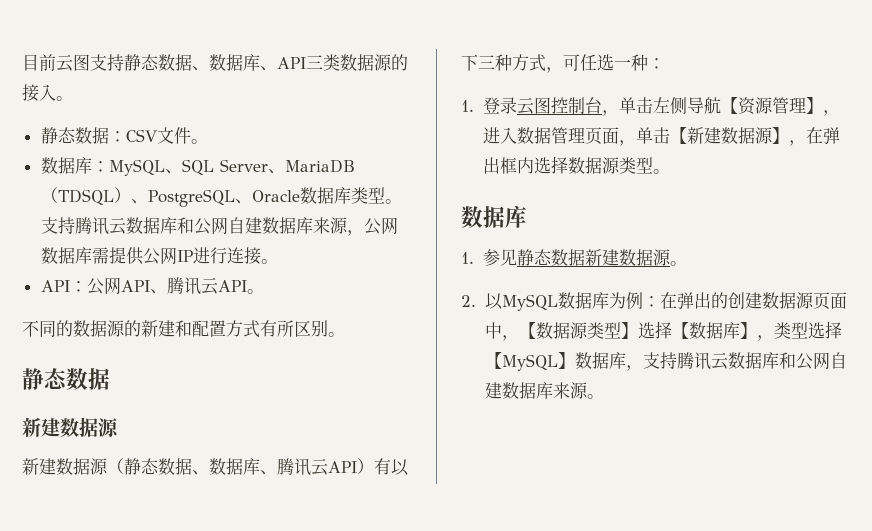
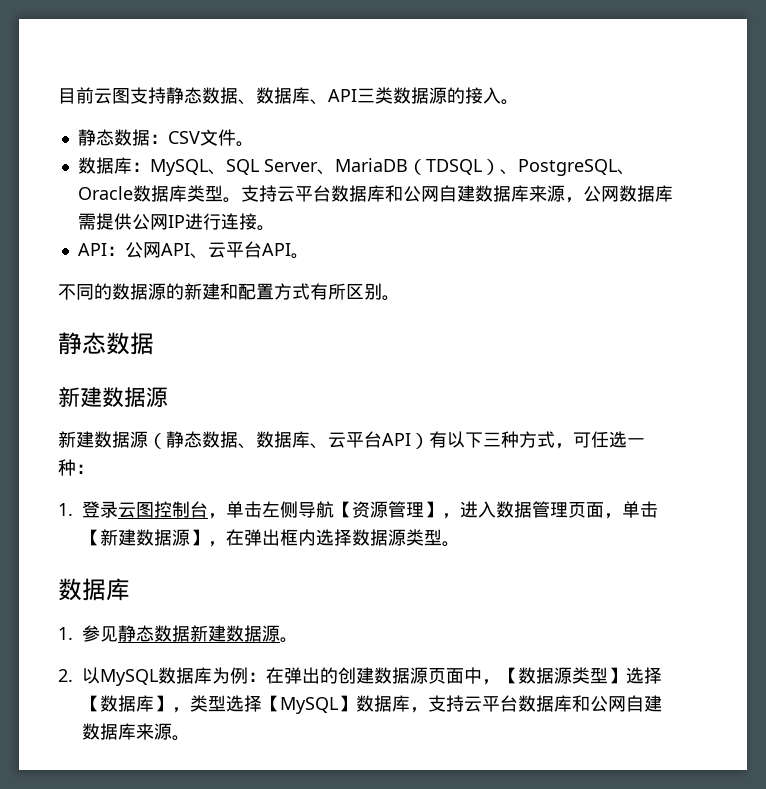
[74,217,126,235] 腾讯云 -> [276,185,331,202] 云平台
[166,277,218,295] 腾讯云 -> [207,241,262,258] 云平台
[277,458,328,476] 腾讯云 -> [328,431,382,448] 云平台
[676,352,728,370] 腾讯云 -> [464,695,518,712] 云平台

